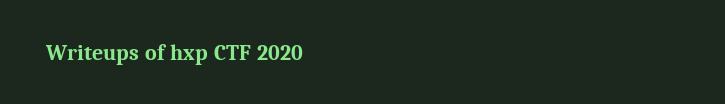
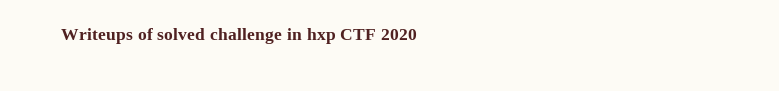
(167, 52) none -> [157,28,302,44] solved challenge in

